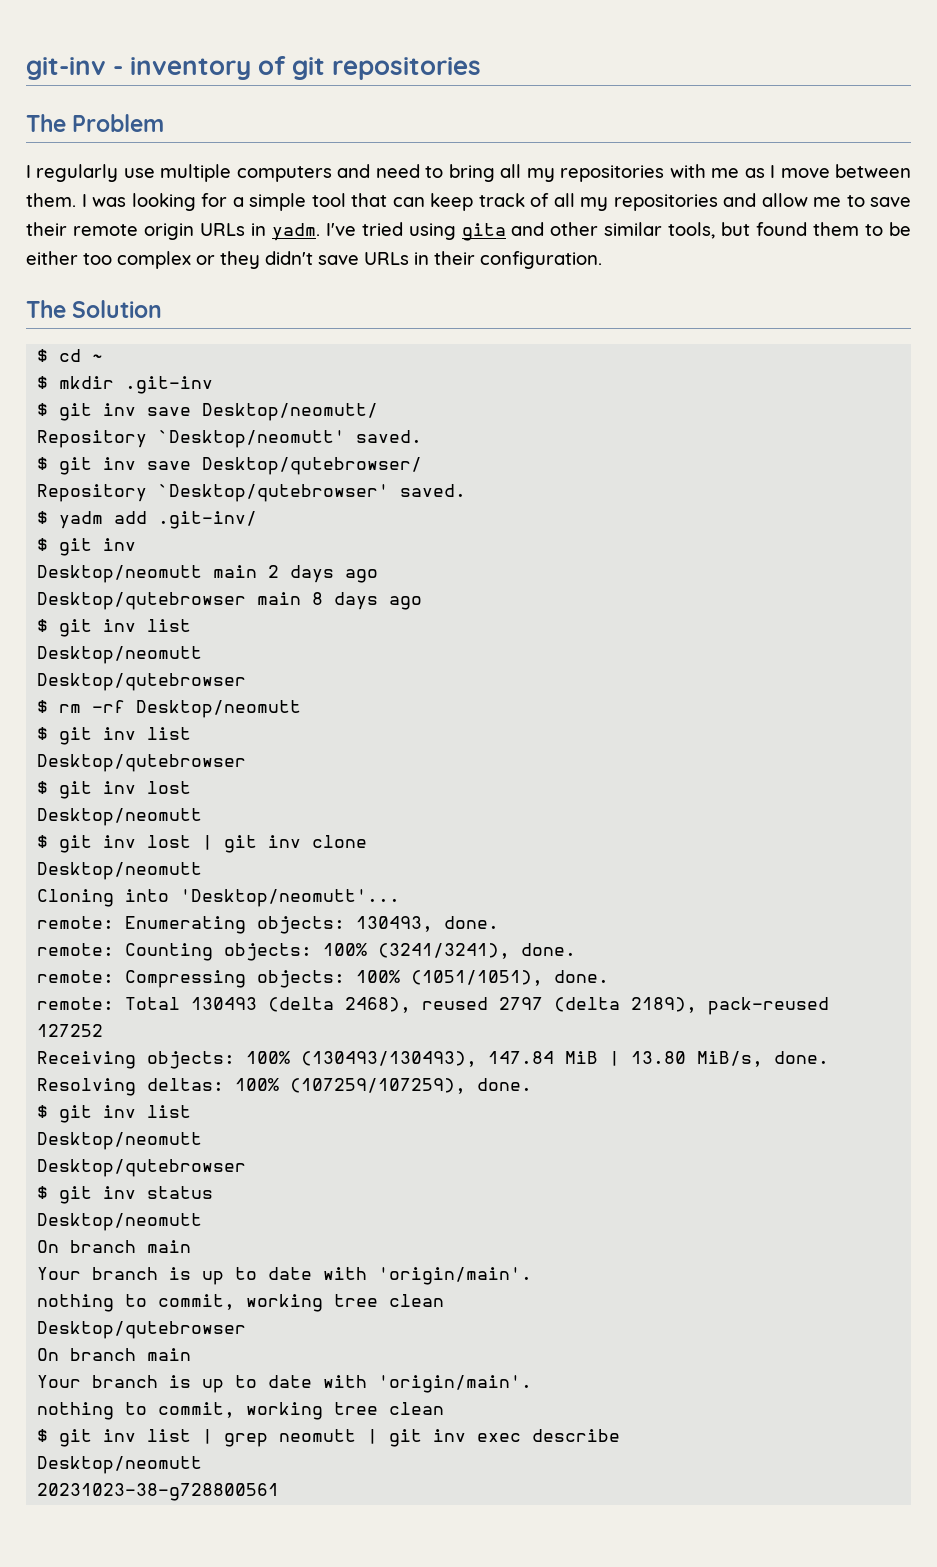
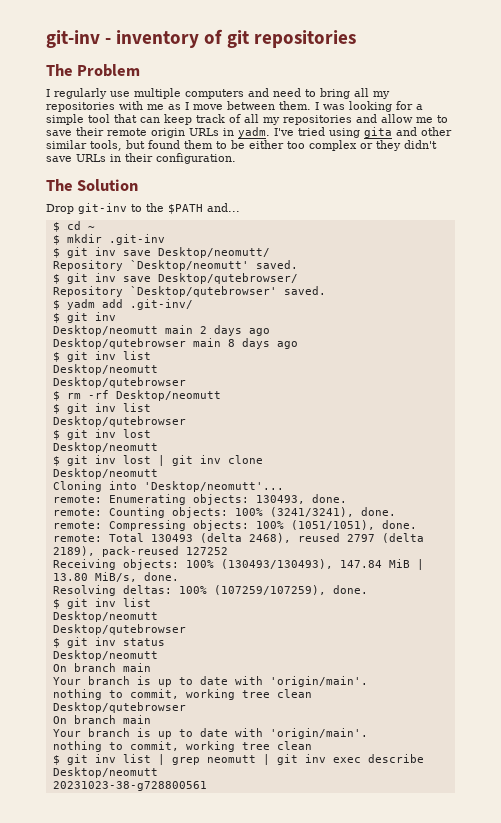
(163, 309) none -> [46,203,240,214] // Drop git-inv to the $PATH and...

